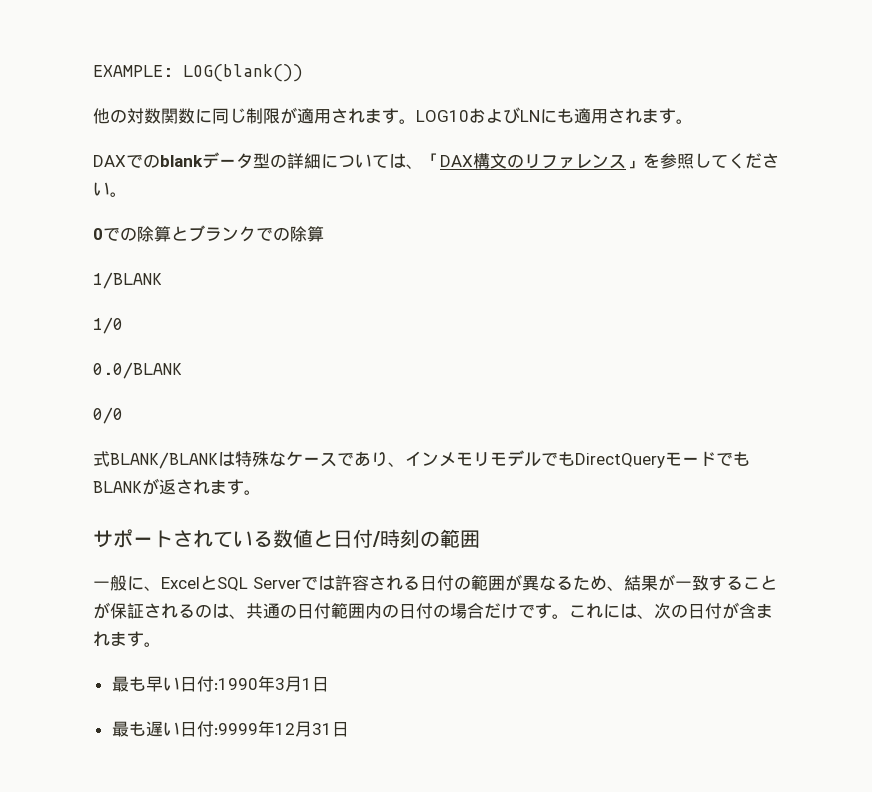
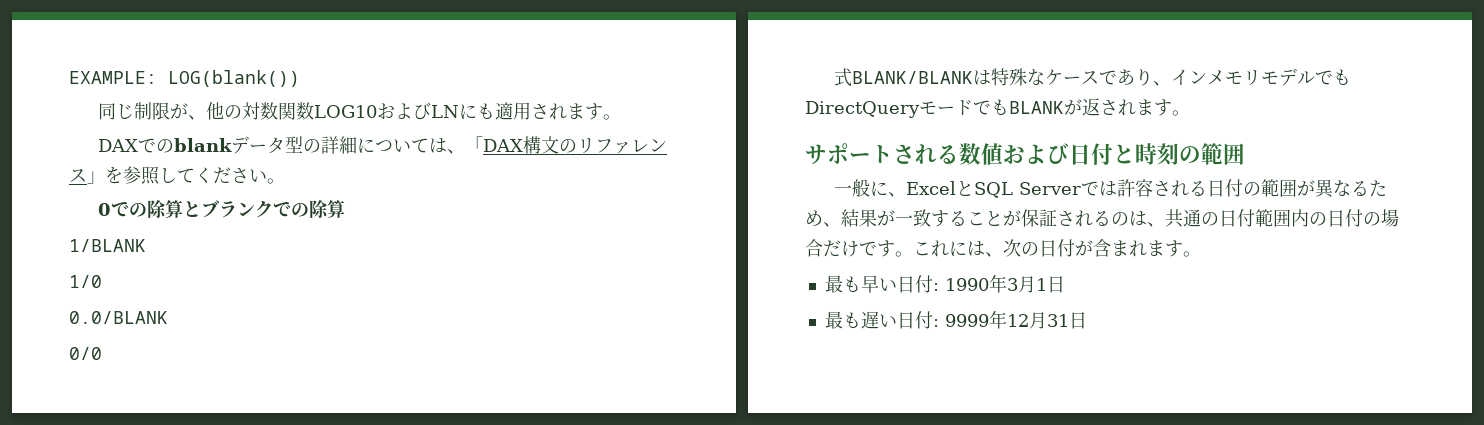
[93,107,416,124] 他の対数関数に同じ制限が適用されます。 -> [98,102,315,120] 同じ制限が、他の対数関数
[213,529,380,548] ている数値と日付/ -> [937,143,1135,165] る数値および日付と
[213,678,258,690] :1990 -> [932,278,989,291] : 1990
[213,723,258,735] :9999 -> [932,314,989,327] : 9999

